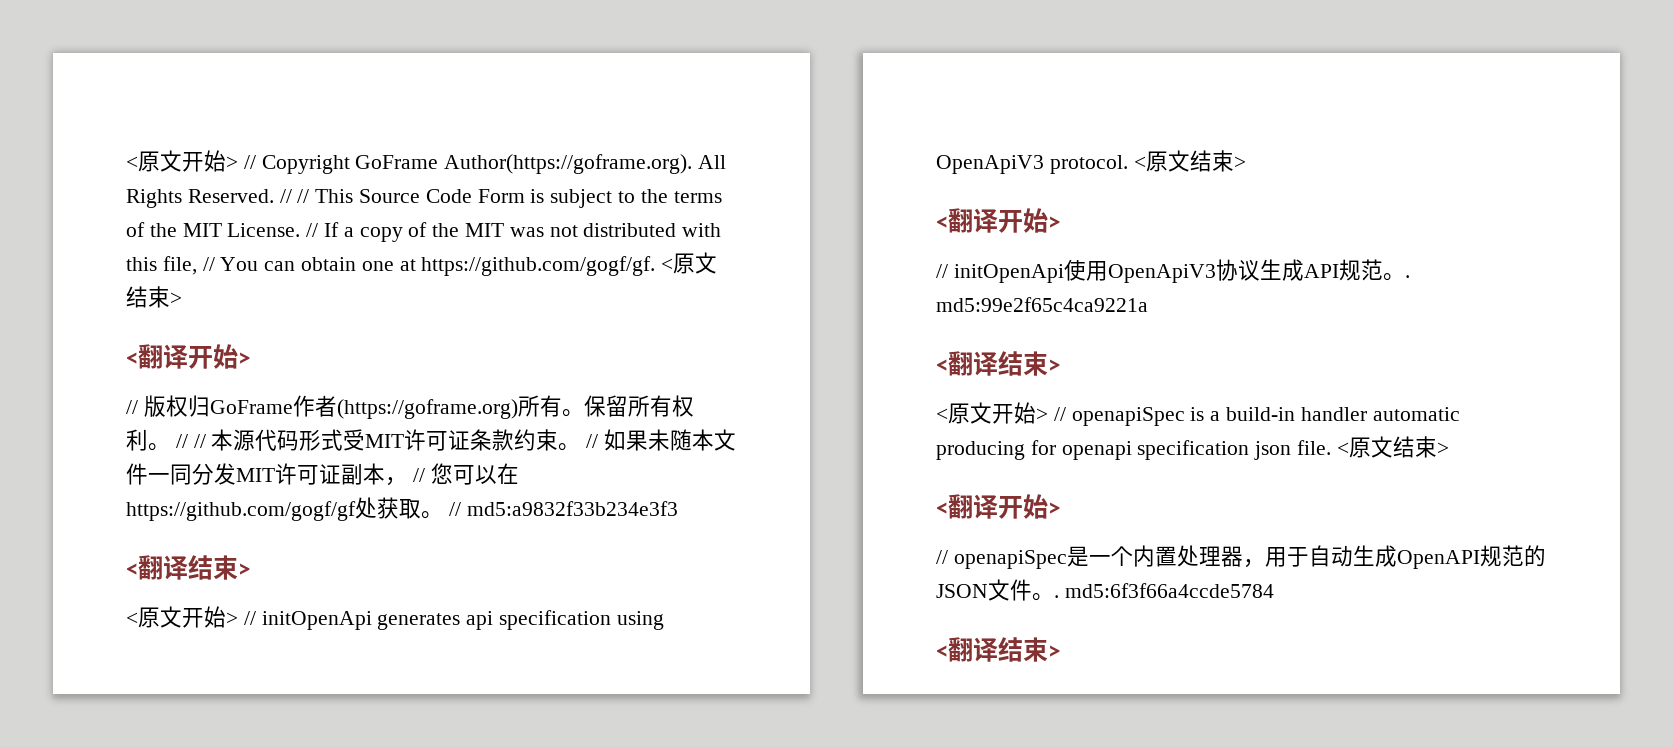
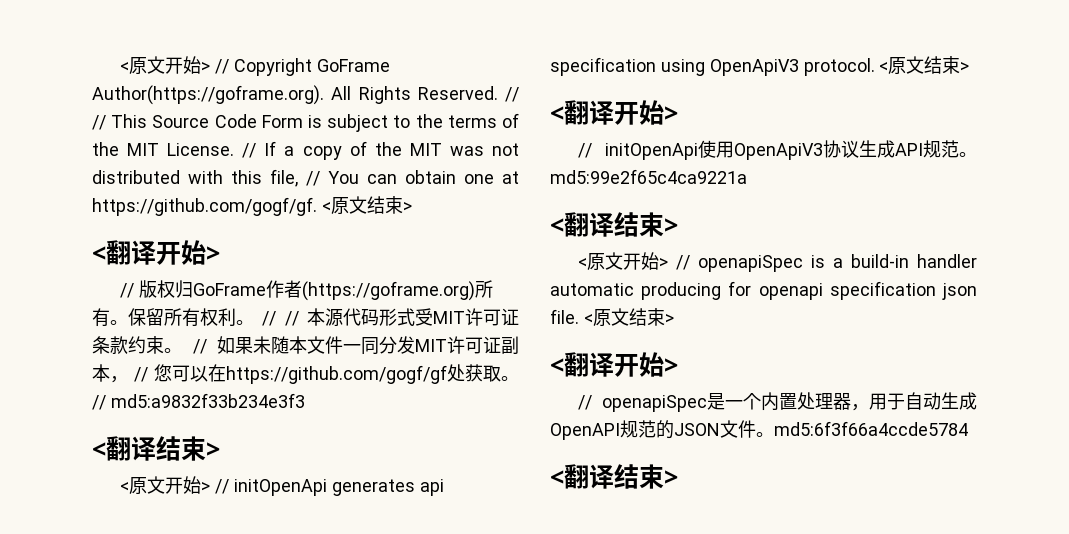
[1404,275,1410,278] . -> (977, 154) none
[1054,595,1059,598] . -> (774, 434) none

